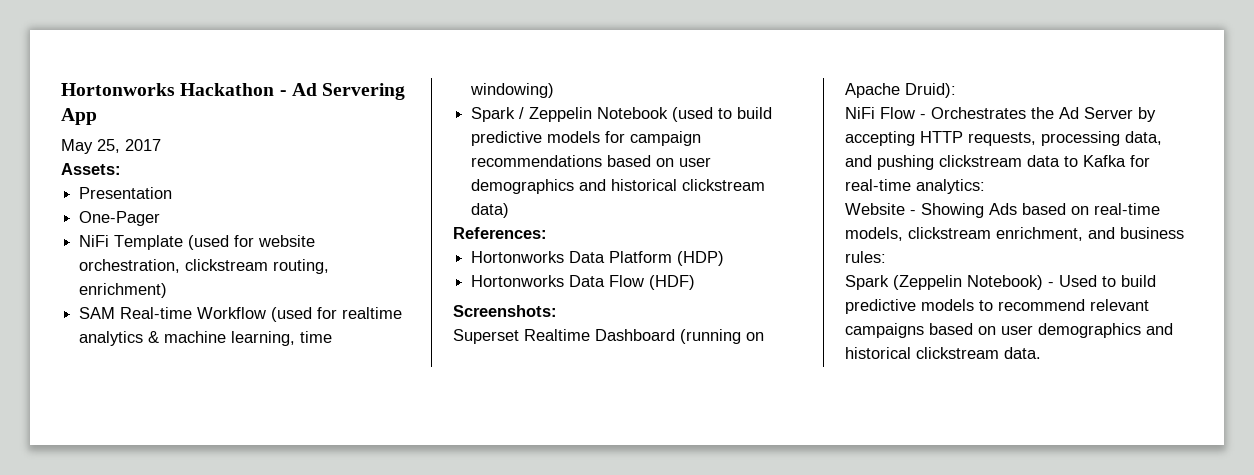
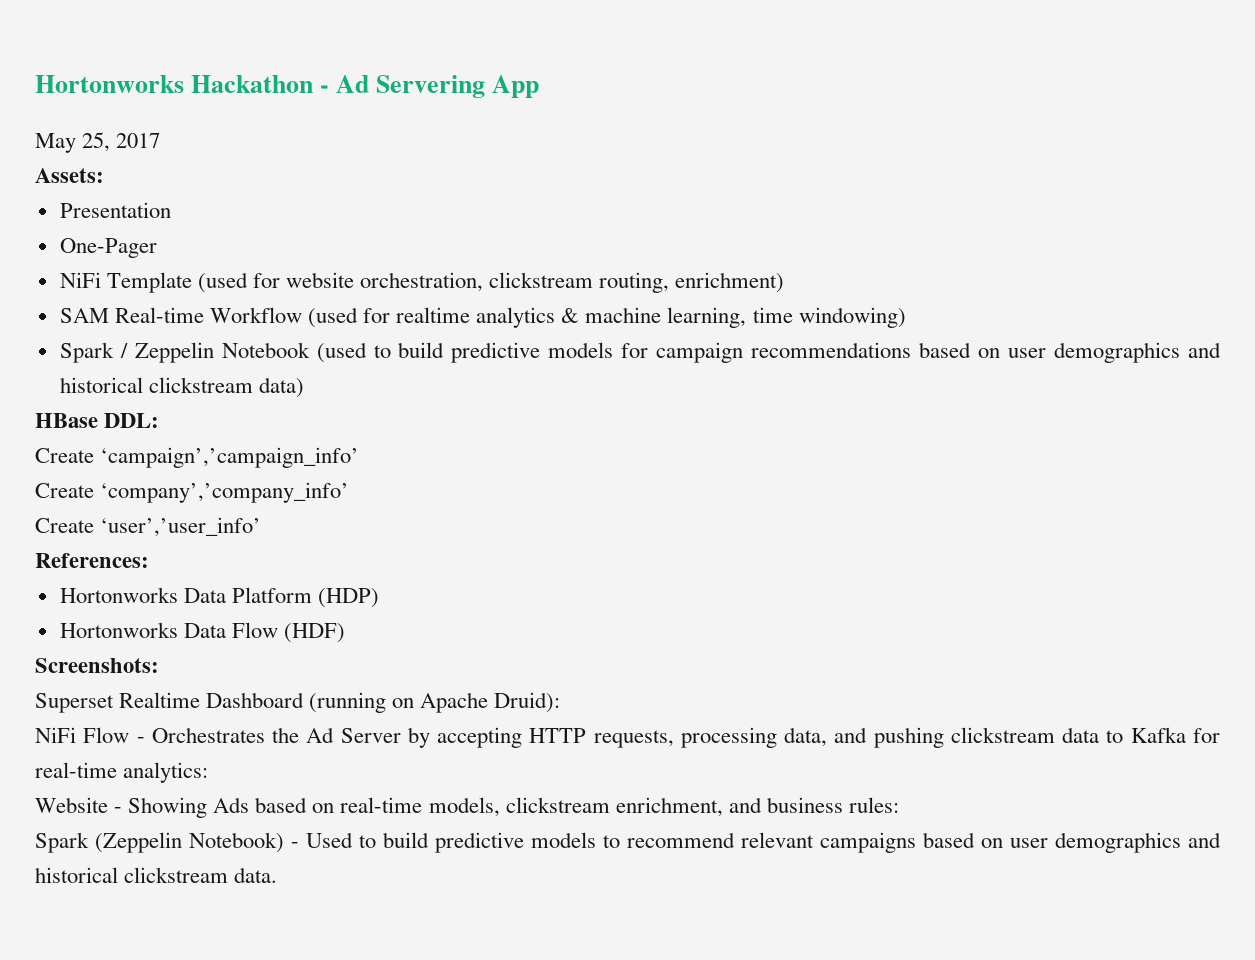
(510, 210) none -> [35,413,160,428] [35,447,360,468] [35,482,350,503] [35,517,262,537] // HBase DDL: // Create ‘campaign’,’campaign_info’ // Create ‘company’,’company_info’ // Create ‘user’,’user_info’

